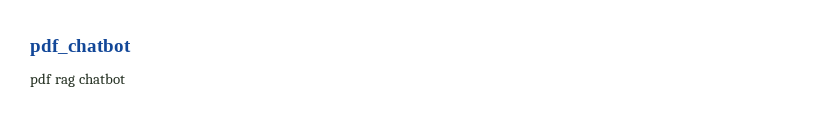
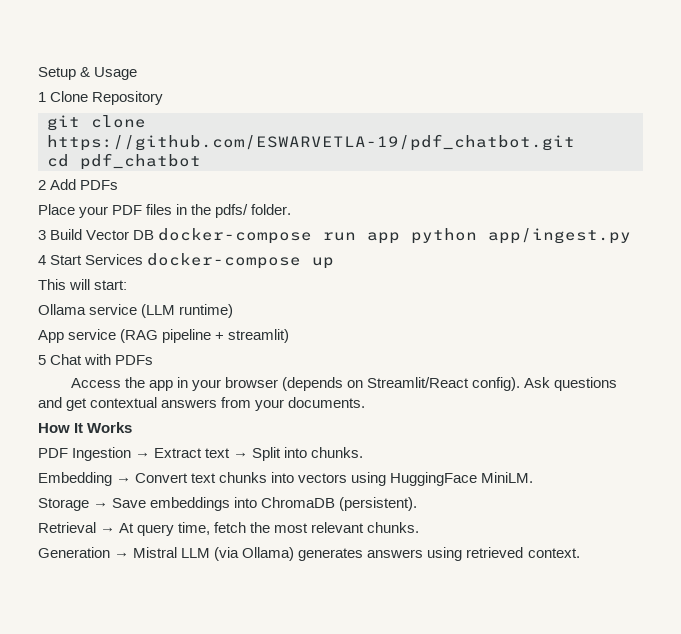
[30,39,131,56] [30,73,125,87] pdf_chatbot // pdf rag chatbot -> [38,67,138,80] [38,91,164,105] [47,115,146,131] [47,134,575,151] [47,153,201,170] [38,179,119,190] [38,204,292,218] [38,228,632,244] [38,253,335,269] [38,279,128,290] [38,304,234,318] [38,329,290,343] [38,354,154,365] [70,377,618,391] [38,397,366,411] [38,422,133,433] [38,447,364,461] [38,472,534,486] [38,497,418,511] [38,522,420,536] [38,547,580,561] Setup & Usage // 1 Clone Repository // git clone https://github.com/ESWARVETLA-19/pdf_chatbot.git // cd pdf_chatbot // 2 Add PDFs // Place your PDF files in the pdfs/ folder. // 3 Build Vector DB docker-compose run app python app/ingest.py // 4 Start Services docker-compose up // This will start: // Ollama service (LLM runtime) // App service (RAG pipeline + streamlit) // 5 Chat with PDFs // Access the app in your browser (depends on Streamlit/React config). Ask questions and get contextual answers from your documents. // How It Works // PDF Ingestion → Extract text → Split into chunks. // Embedding → Convert text chunks into vectors using HuggingFace MiniLM. // Storage → Save embeddings into ChromaDB (persistent). // Retrieval → At query time, fetch the most relevant chunks. // Generation → Mistral LLM (via Ollama) generates answers using retrieved context.

